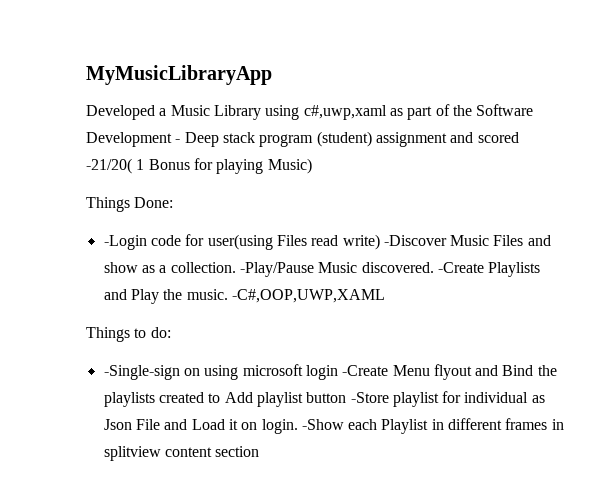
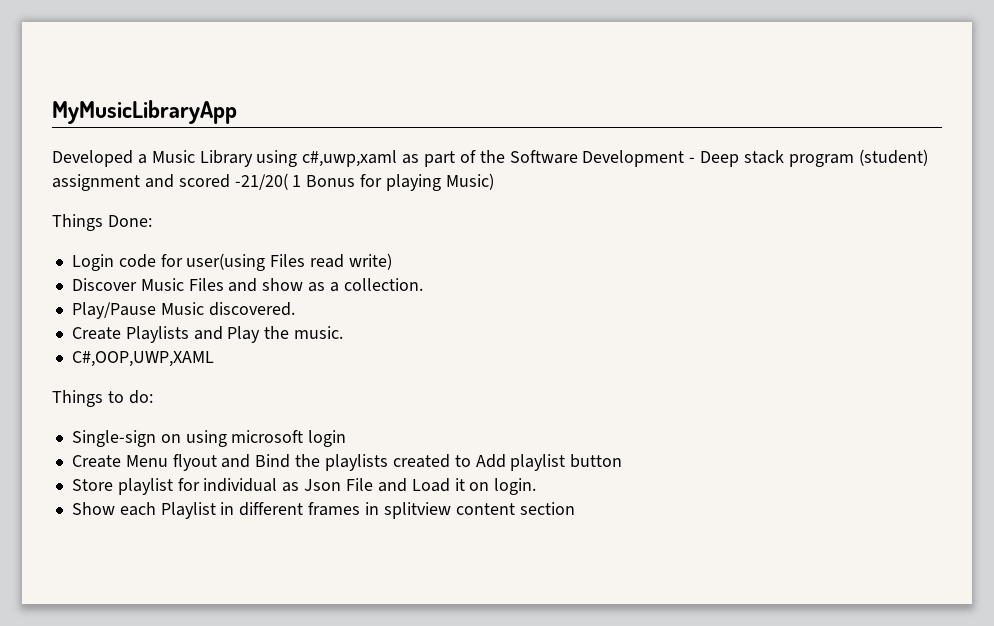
[103,235,147,250] -Login -> [71,254,114,271] Login
[383,235,447,246] -Discover -> [71,278,137,291] // Discover
[239,262,314,277] -Play/Pause -> [71,302,156,319] // Play/Pause
[437,262,484,273] -Create -> [71,327,121,340] // Create
[231,289,385,303] -C#,OOP,UWP,XAML -> [71,351,214,367] // C#,OOP,UWP,XAML
[103,365,180,380] -Single-sign -> [71,430,156,447] Single-sign
[342,365,389,376] -Create -> [71,455,121,468] // Create
[350,392,389,403] -Store -> [71,479,113,491] // Store
[301,419,344,430] -Show -> [71,502,115,515] // Show

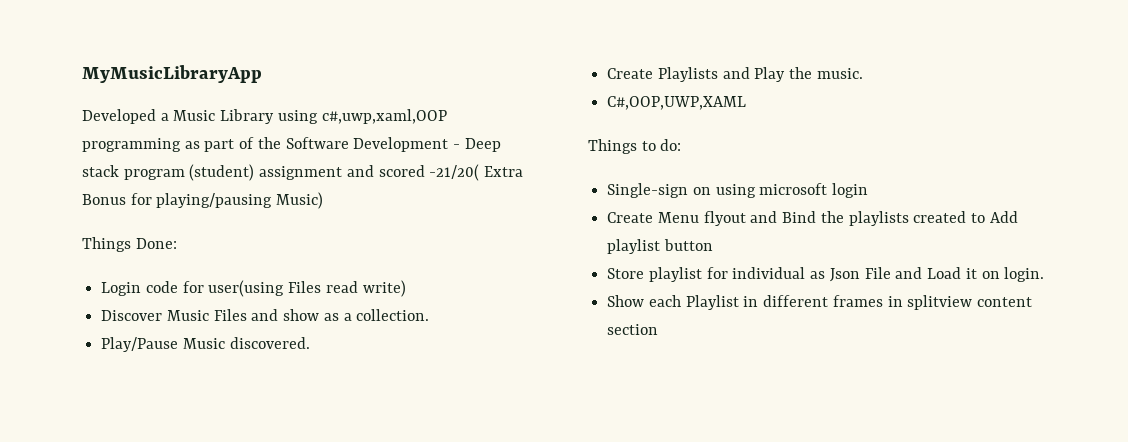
[302,150,398,167] c#,uwp,xaml -> [321,109,447,124] [82,138,181,152] c#,uwp,xaml,OOP programming
[292,175,302,187] 1 -> [484,166,524,177] Extra
[386,174,442,191] playing -> [156,193,273,208] playing/pausing

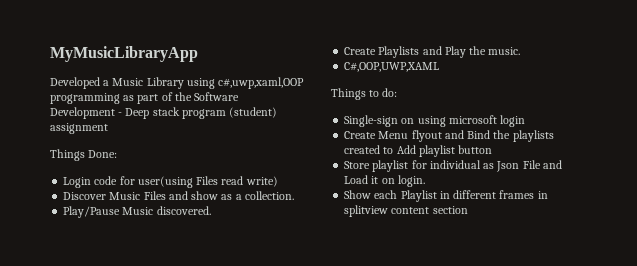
[346,164,524,181] [82,192,324,209] and scored -21/20( Extra Bonus for playing/pausing Music) -> (108, 128) none

